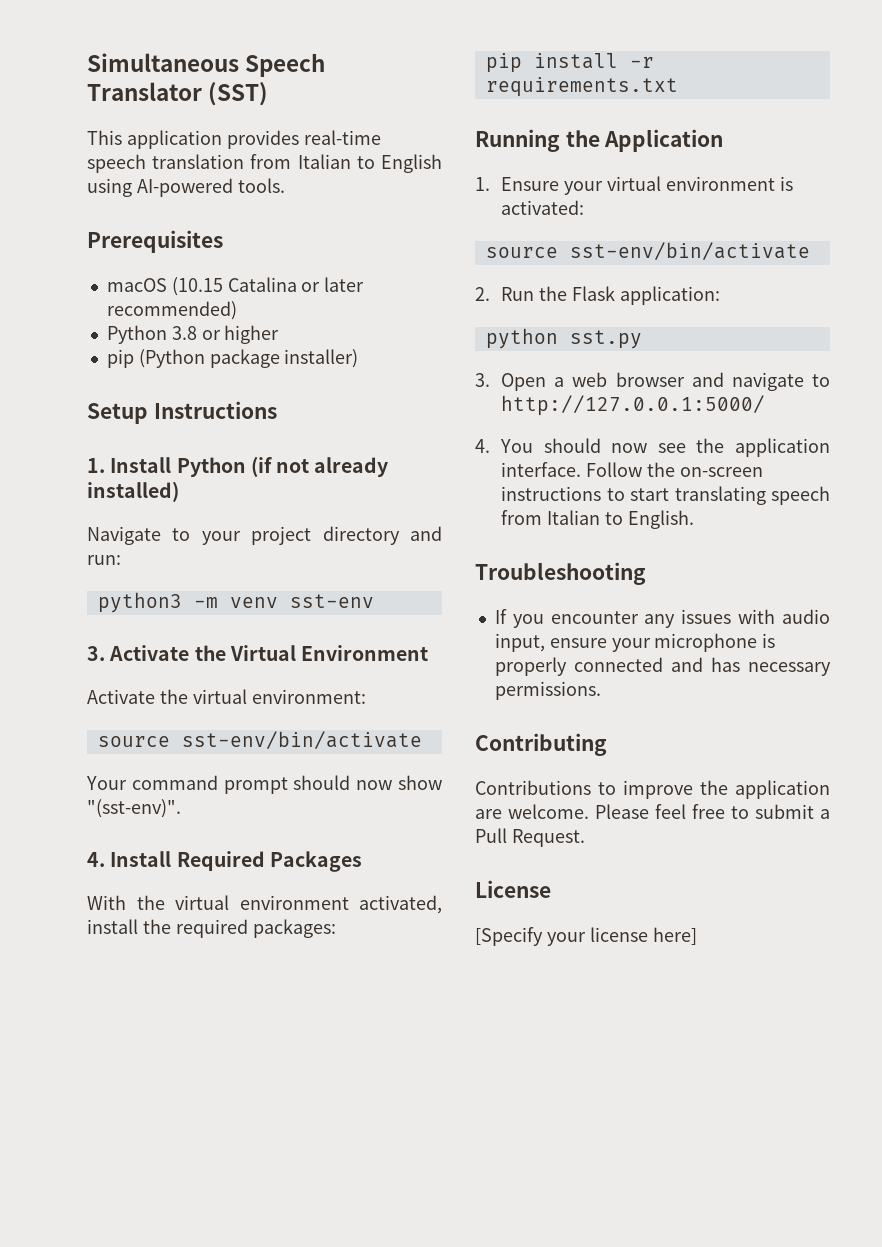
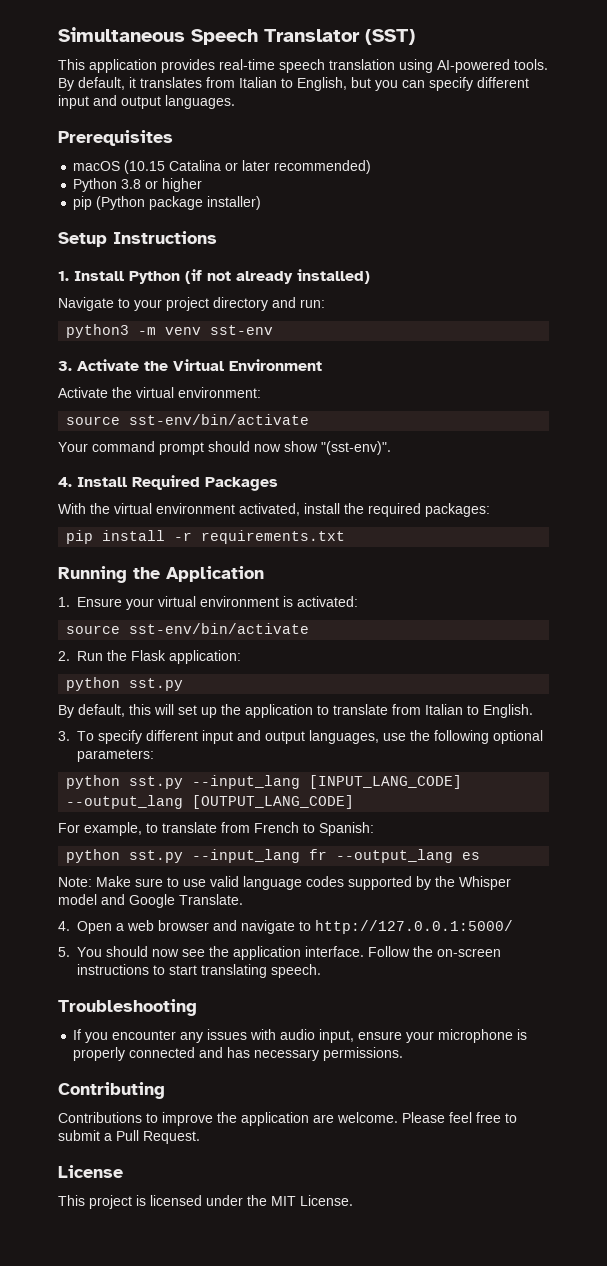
[250,154,442,173] [87,178,285,197] from Italian to English using AI-powered tools. -> [399,59,548,73] [58,77,529,91] [58,95,235,109] using AI-powered tools. By default, it translates from Italian to English, but you can specify different input and output languages.
[475,373,490,387] 3. -> [58,704,533,718] [58,730,543,744] [77,749,154,762] [66,775,463,789] [66,795,355,809] [58,822,374,836] [66,849,481,863] [58,876,511,890] [58,894,243,908] [58,921,70,931] By default, this will set up the application to translate from Italian to English. // 3. To specify different input and output languages, use the following optional parameters: // python sst.py --input_lang [INPUT_LANG_CODE] --output_lang [OUTPUT_LANG_CODE] // For example, to translate from French to Spanish: // python sst.py --input_lang fr --output_lang es // Note: Make sure to use valid language codes supported by the Whisper model and Google Translate. // 4.
[475,439,490,453] 4. -> [58,947,70,957] 5.
[771,486,830,505] [501,510,694,529] speech from Italian to English. -> [271,964,321,978] speech.
[475,927,697,946] [Specify your license here] -> [58,1195,353,1209] This project is licensed under the MIT License.

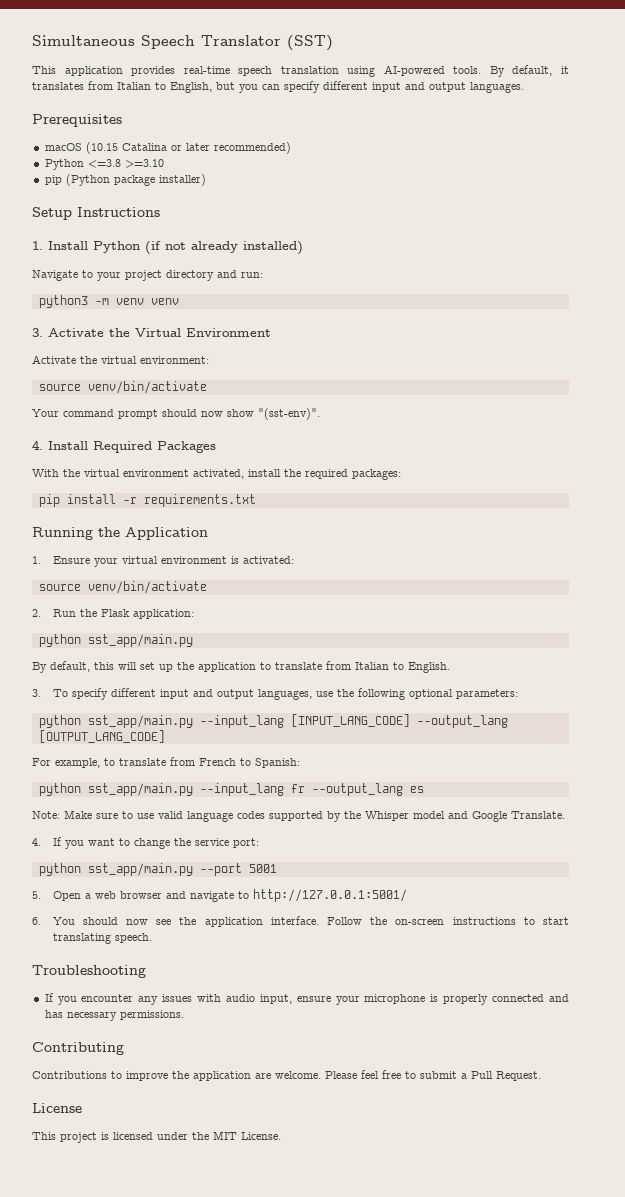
[121,178,203,192] 3.8 or higher -> [87,159,164,168] <=3.8 >=3.10
[210,325,274,335] sst-env -> [150,298,179,305] venv
[129,414,310,425] sst-env/bin/activate -> [87,381,207,394] venv/bin/activate
[129,623,310,634] sst-env/bin/activate -> [87,581,207,594] venv/bin/activate
[129,678,184,691] sst.py -> [87,634,193,647] sst_app/main.py
[129,776,184,789] sst.py -> [87,715,193,728] sst_app/main.py
[129,850,184,863] sst.py -> [87,783,193,796] sst_app/main.py
(70, 926) none -> [52,837,259,849] [38,863,277,876] [32,891,41,899] If you want to change the service port: // python sst_app/main.py --port 5001 // 5.
[315,920,513,934] [58,947,70,957] http://127.0.0.1:5000/ // 5. -> [252,889,407,902] [32,917,41,925] http://127.0.0.1:5001/ // 6.

